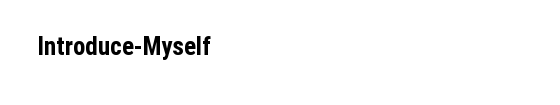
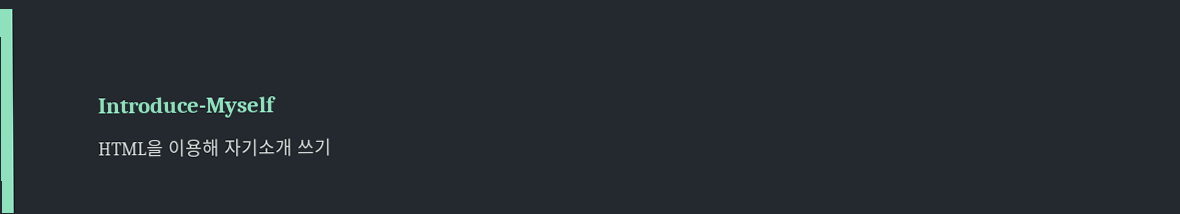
(211, 48) none -> [98,137,332,158] // HTML을 이용해 자기소개 쓰기

